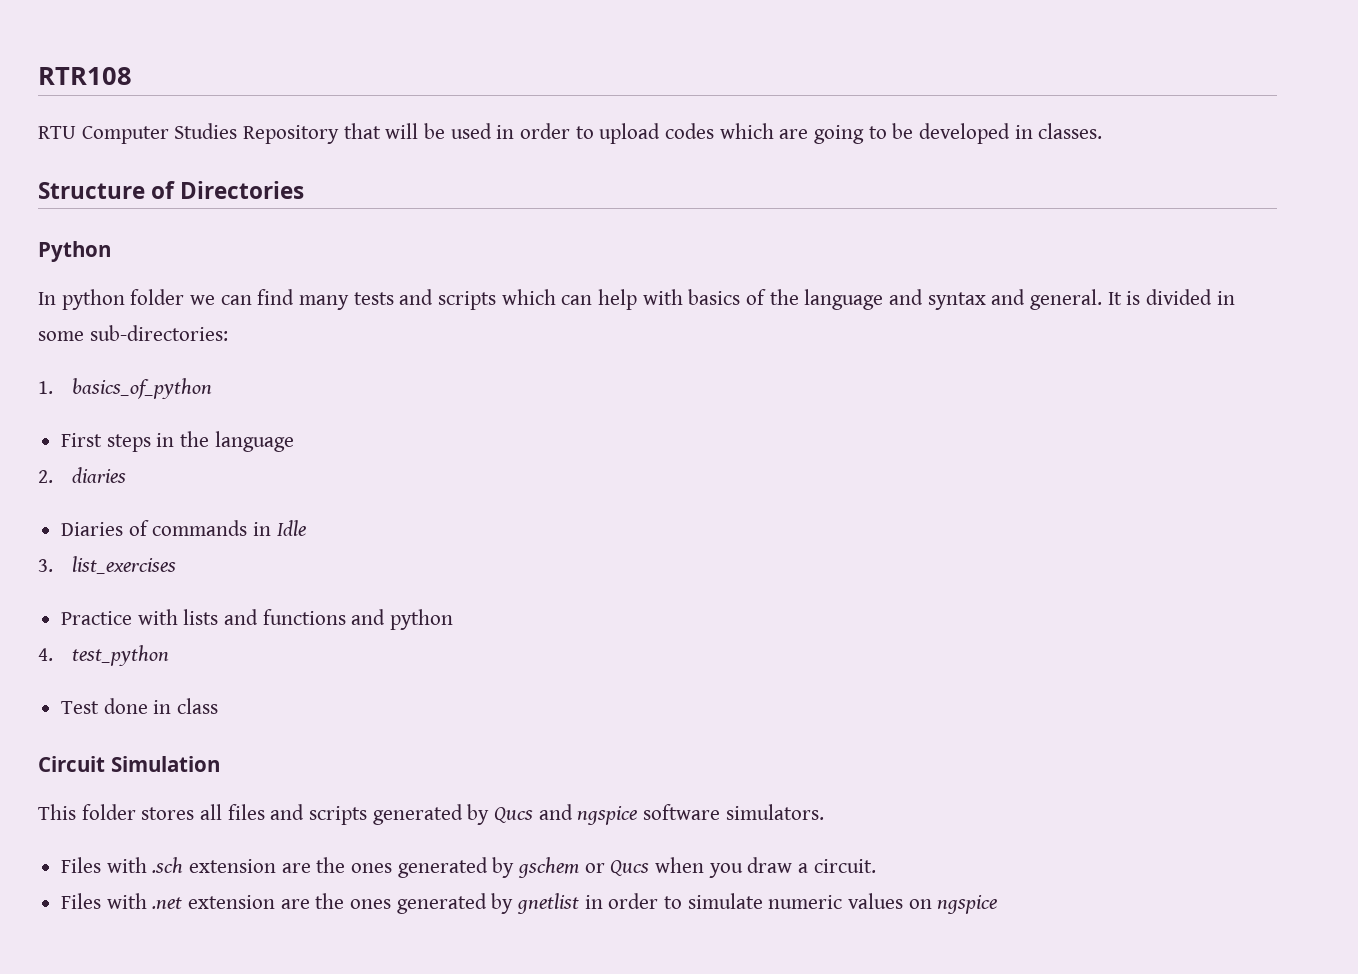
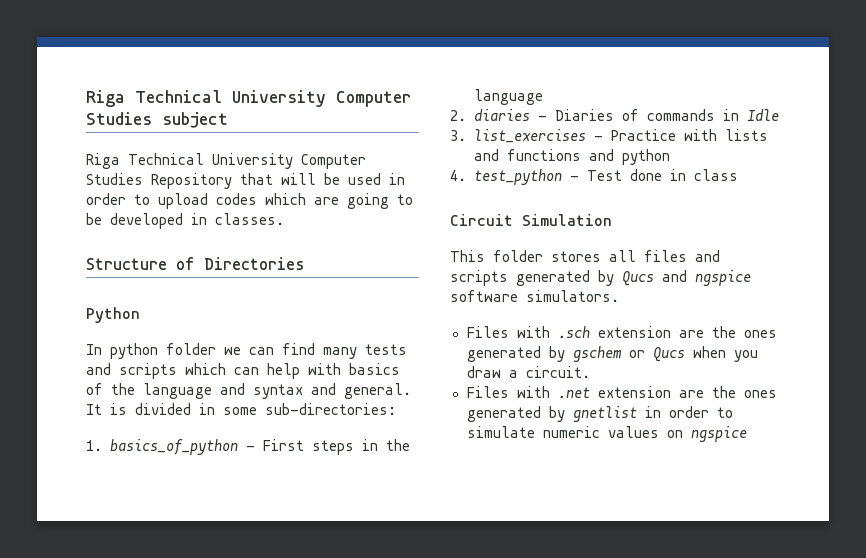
[38,67,132,85] [38,126,76,139] RTR108 // RTU -> [86,90,411,107] [86,112,228,128] [86,153,293,169] Riga Technical University Computer Studies subject // Riga Technical University
(213, 388) // -> [245,445,255,451] -
(127, 475) // -> [537,115,547,121] -
(177, 565) // -> [593,135,603,141] -
(170, 655) // -> [569,175,579,181] -

